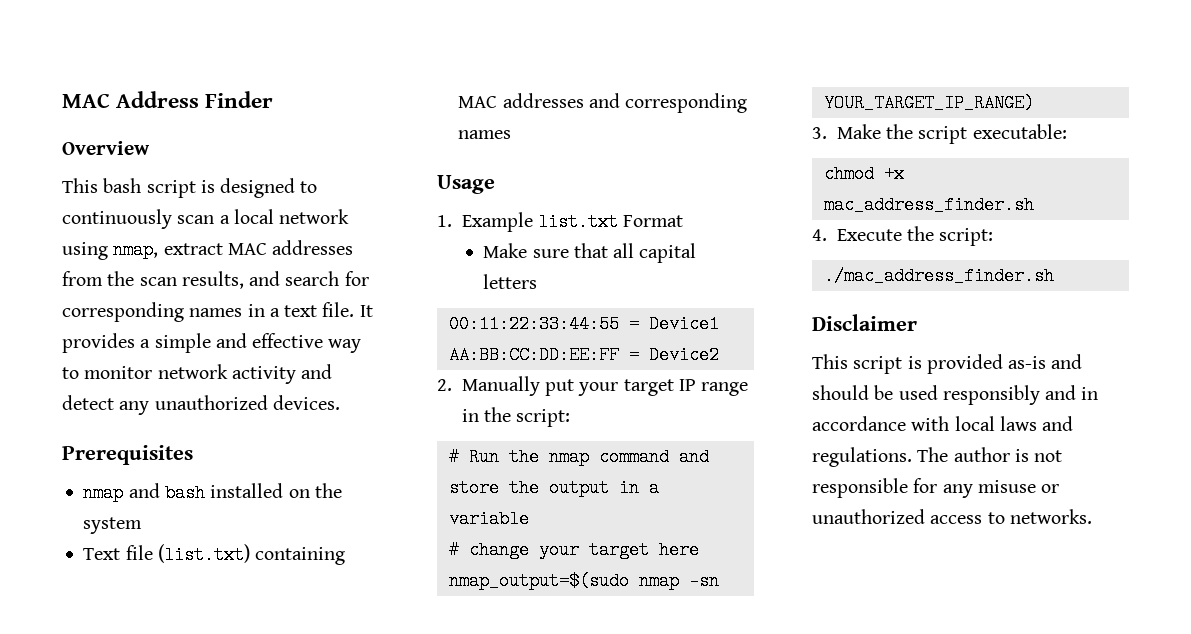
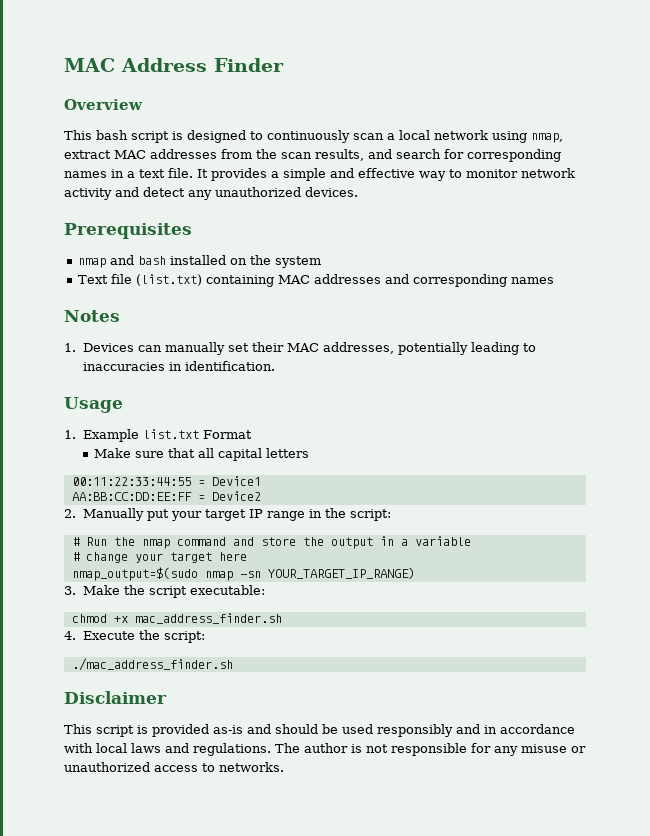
(512, 134) none -> [64,310,120,322] [64,342,536,355] [82,361,275,371] // Notes // 1. Devices can manually set their MAC addresses, potentially leading to inaccuracies in identification.

